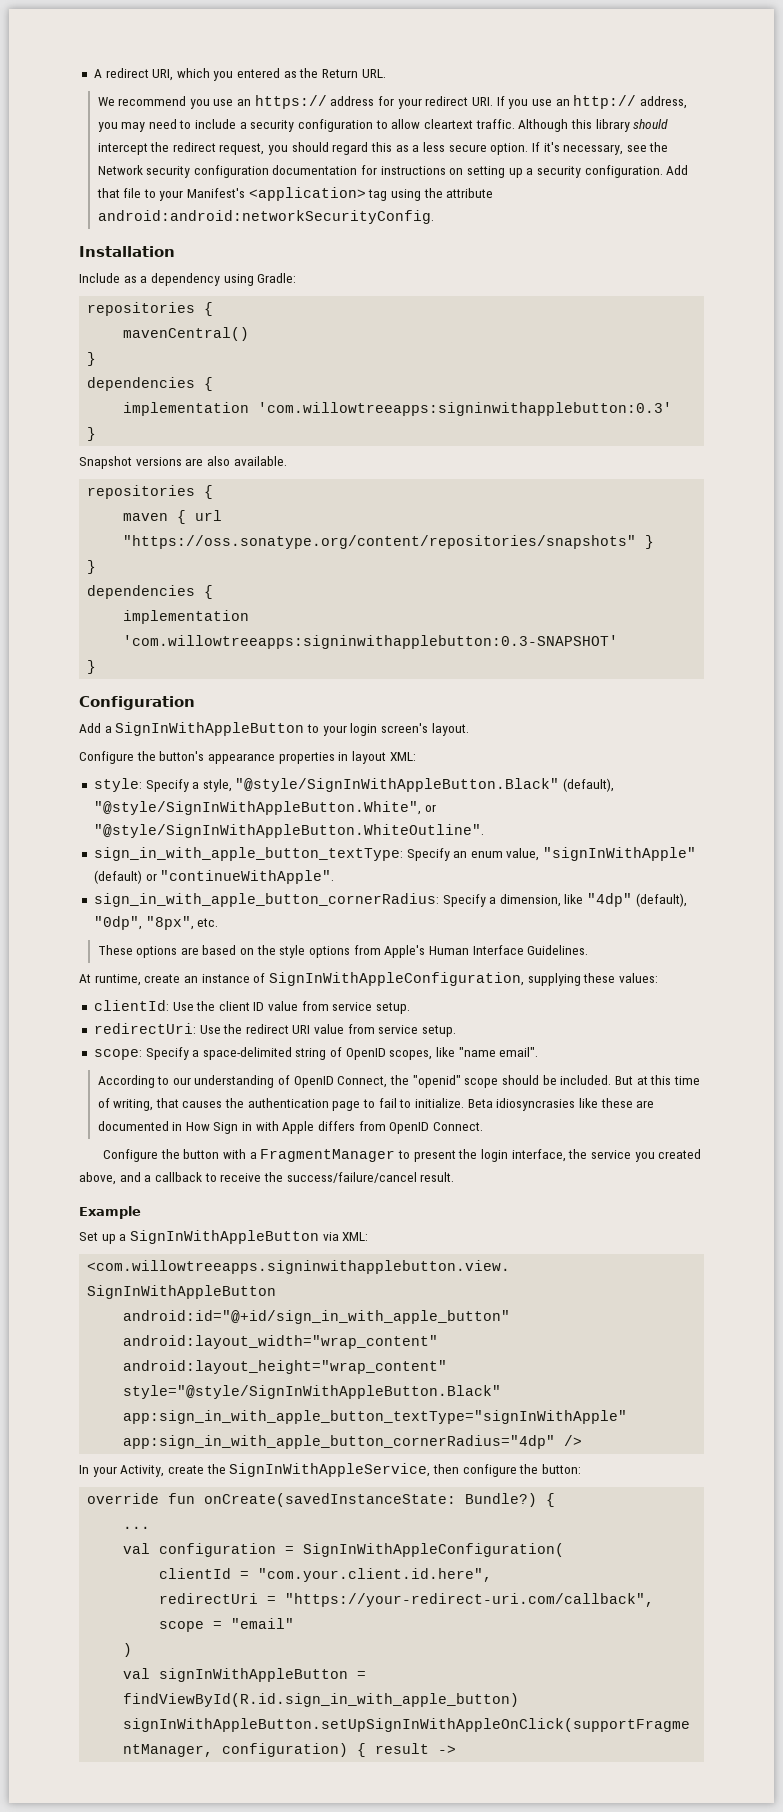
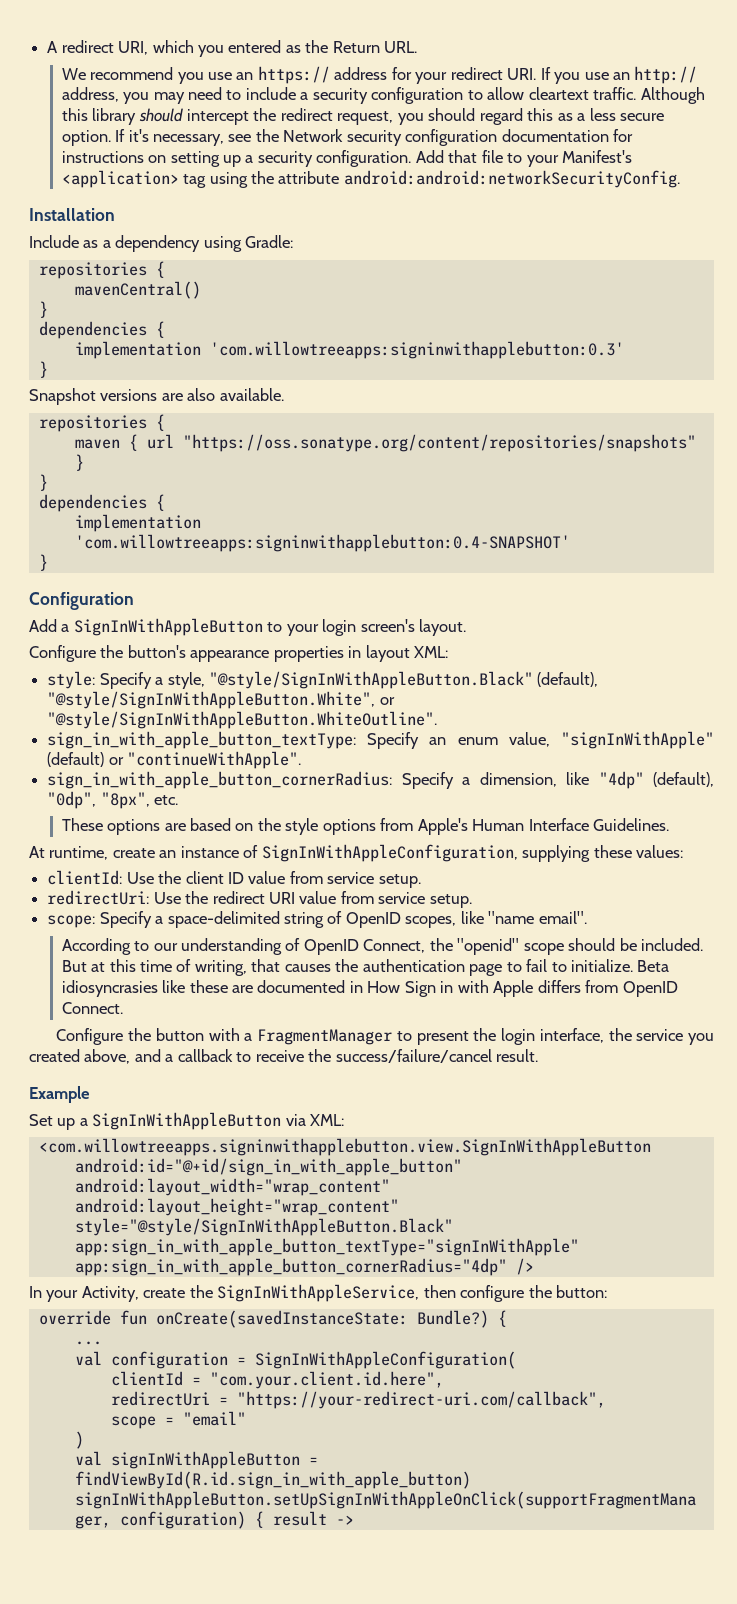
[123,635,619,649] 'com.willowtreeapps:signinwithapplebutton:0.3-SNAPSHOT' -> [74,534,570,552] 'com.willowtreeapps:signinwithapplebutton:0.4-SNAPSHOT'

